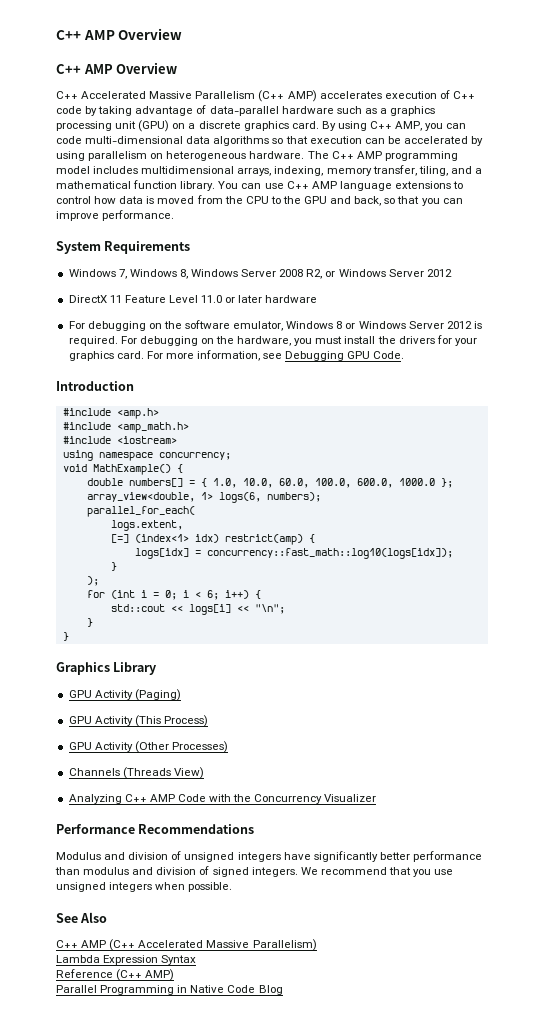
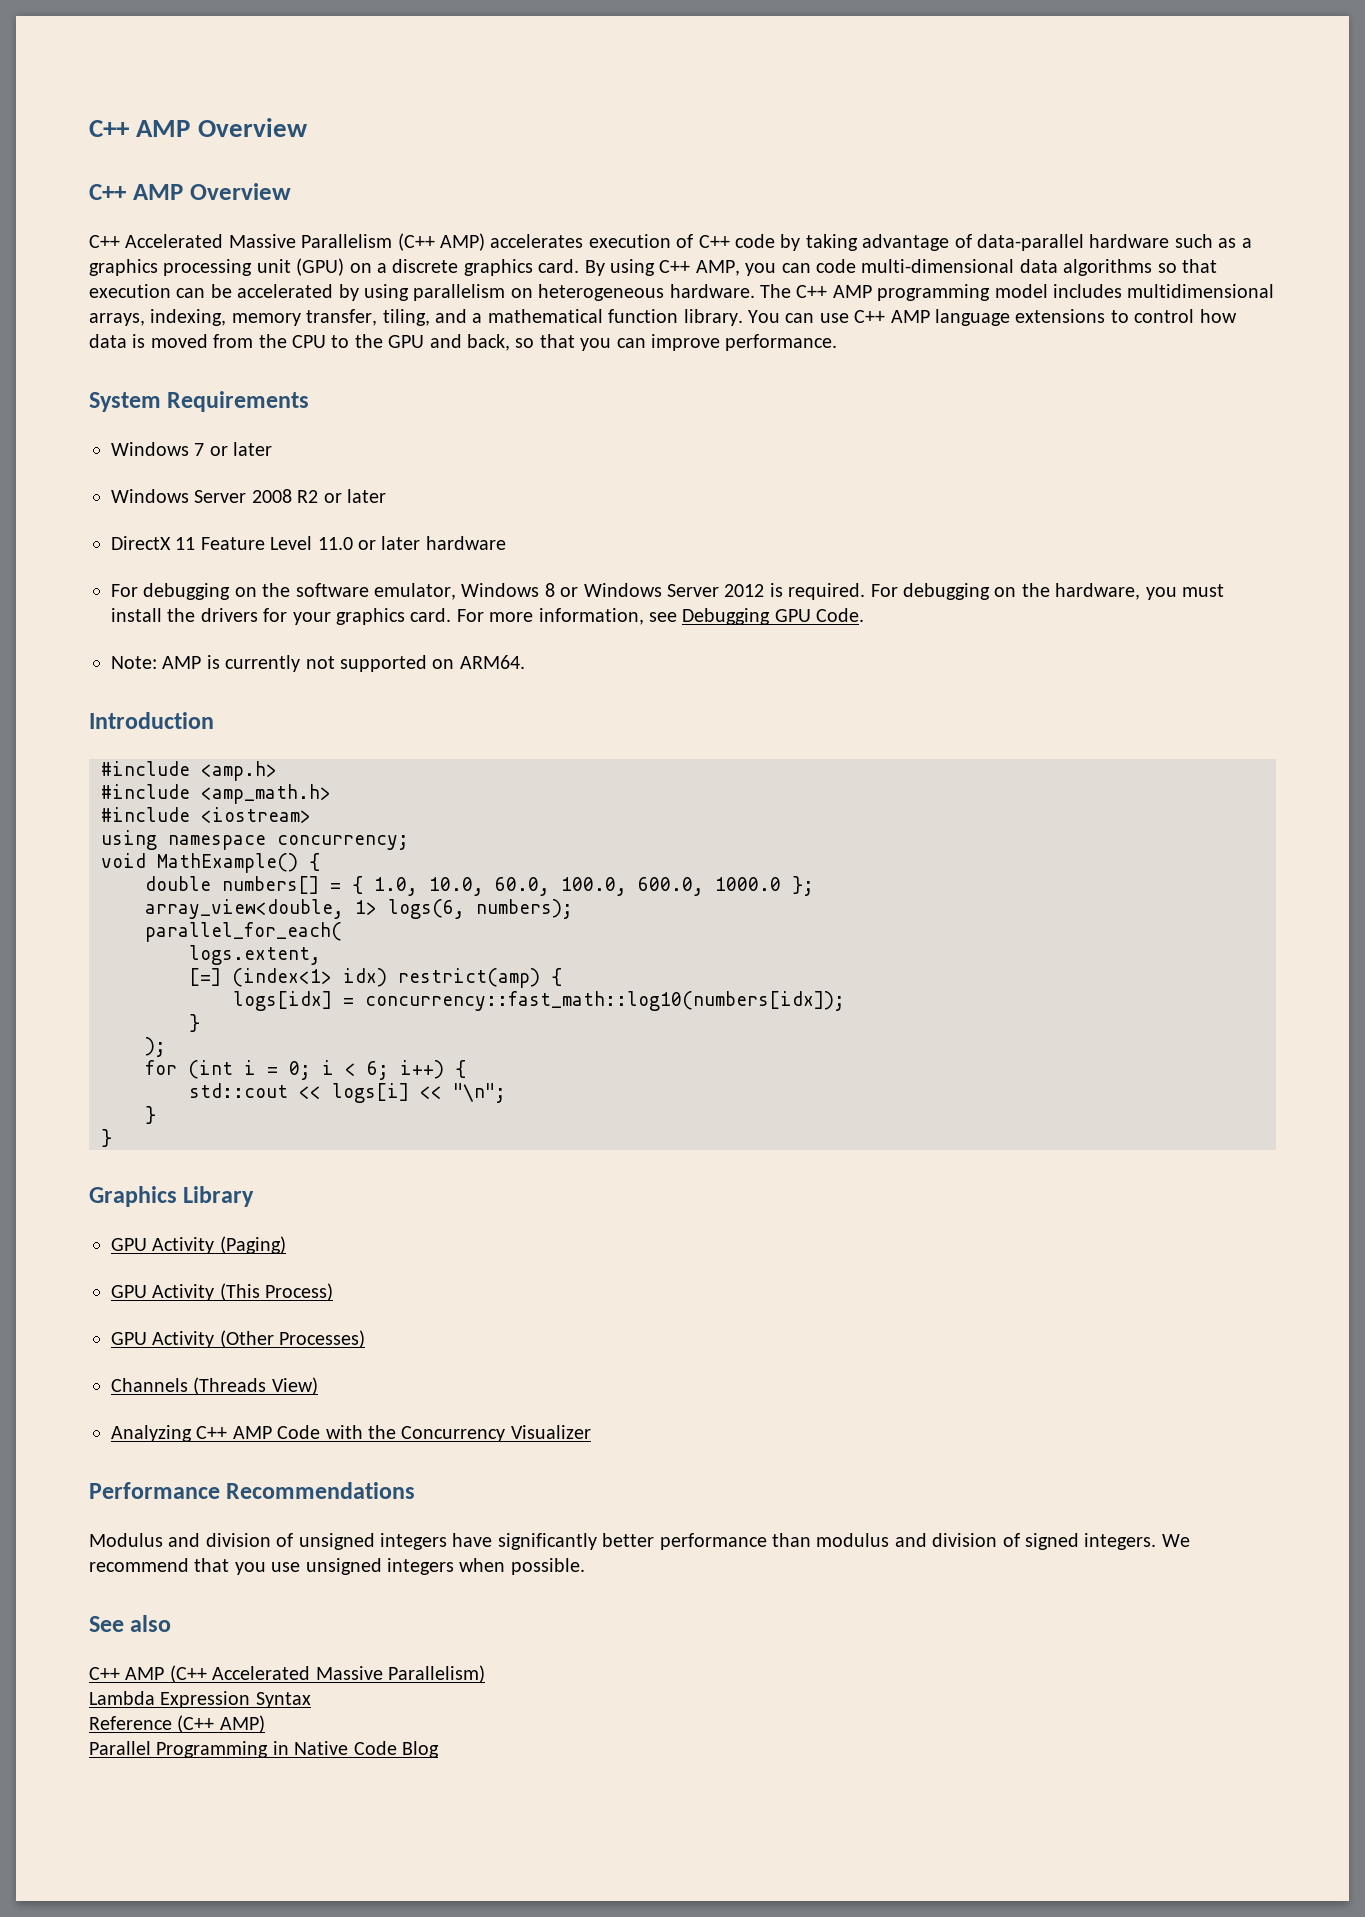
[118,269,452,279] 7, Windows 8, Windows Server 2008 R2, or Windows Server 2012 -> [194,442,273,456] [111,489,386,503] 7 or later // Windows Server 2008 R2 or later
(405, 355) none -> [111,655,525,672] // Note: AMP is currently not supported on ARM64.
[206,548,453,559] concurrency::fast_math::log10(logs[idx]); -> [365,991,845,1011] concurrency::fast_math::log10(numbers[idx]);
[80,912,108,923] Also -> [130,1615,172,1632] also

